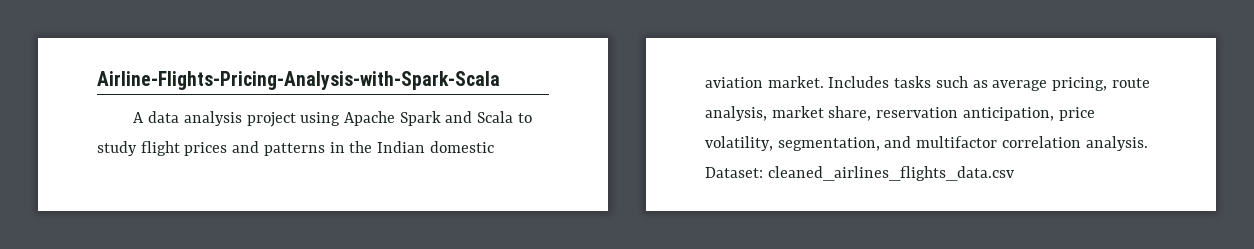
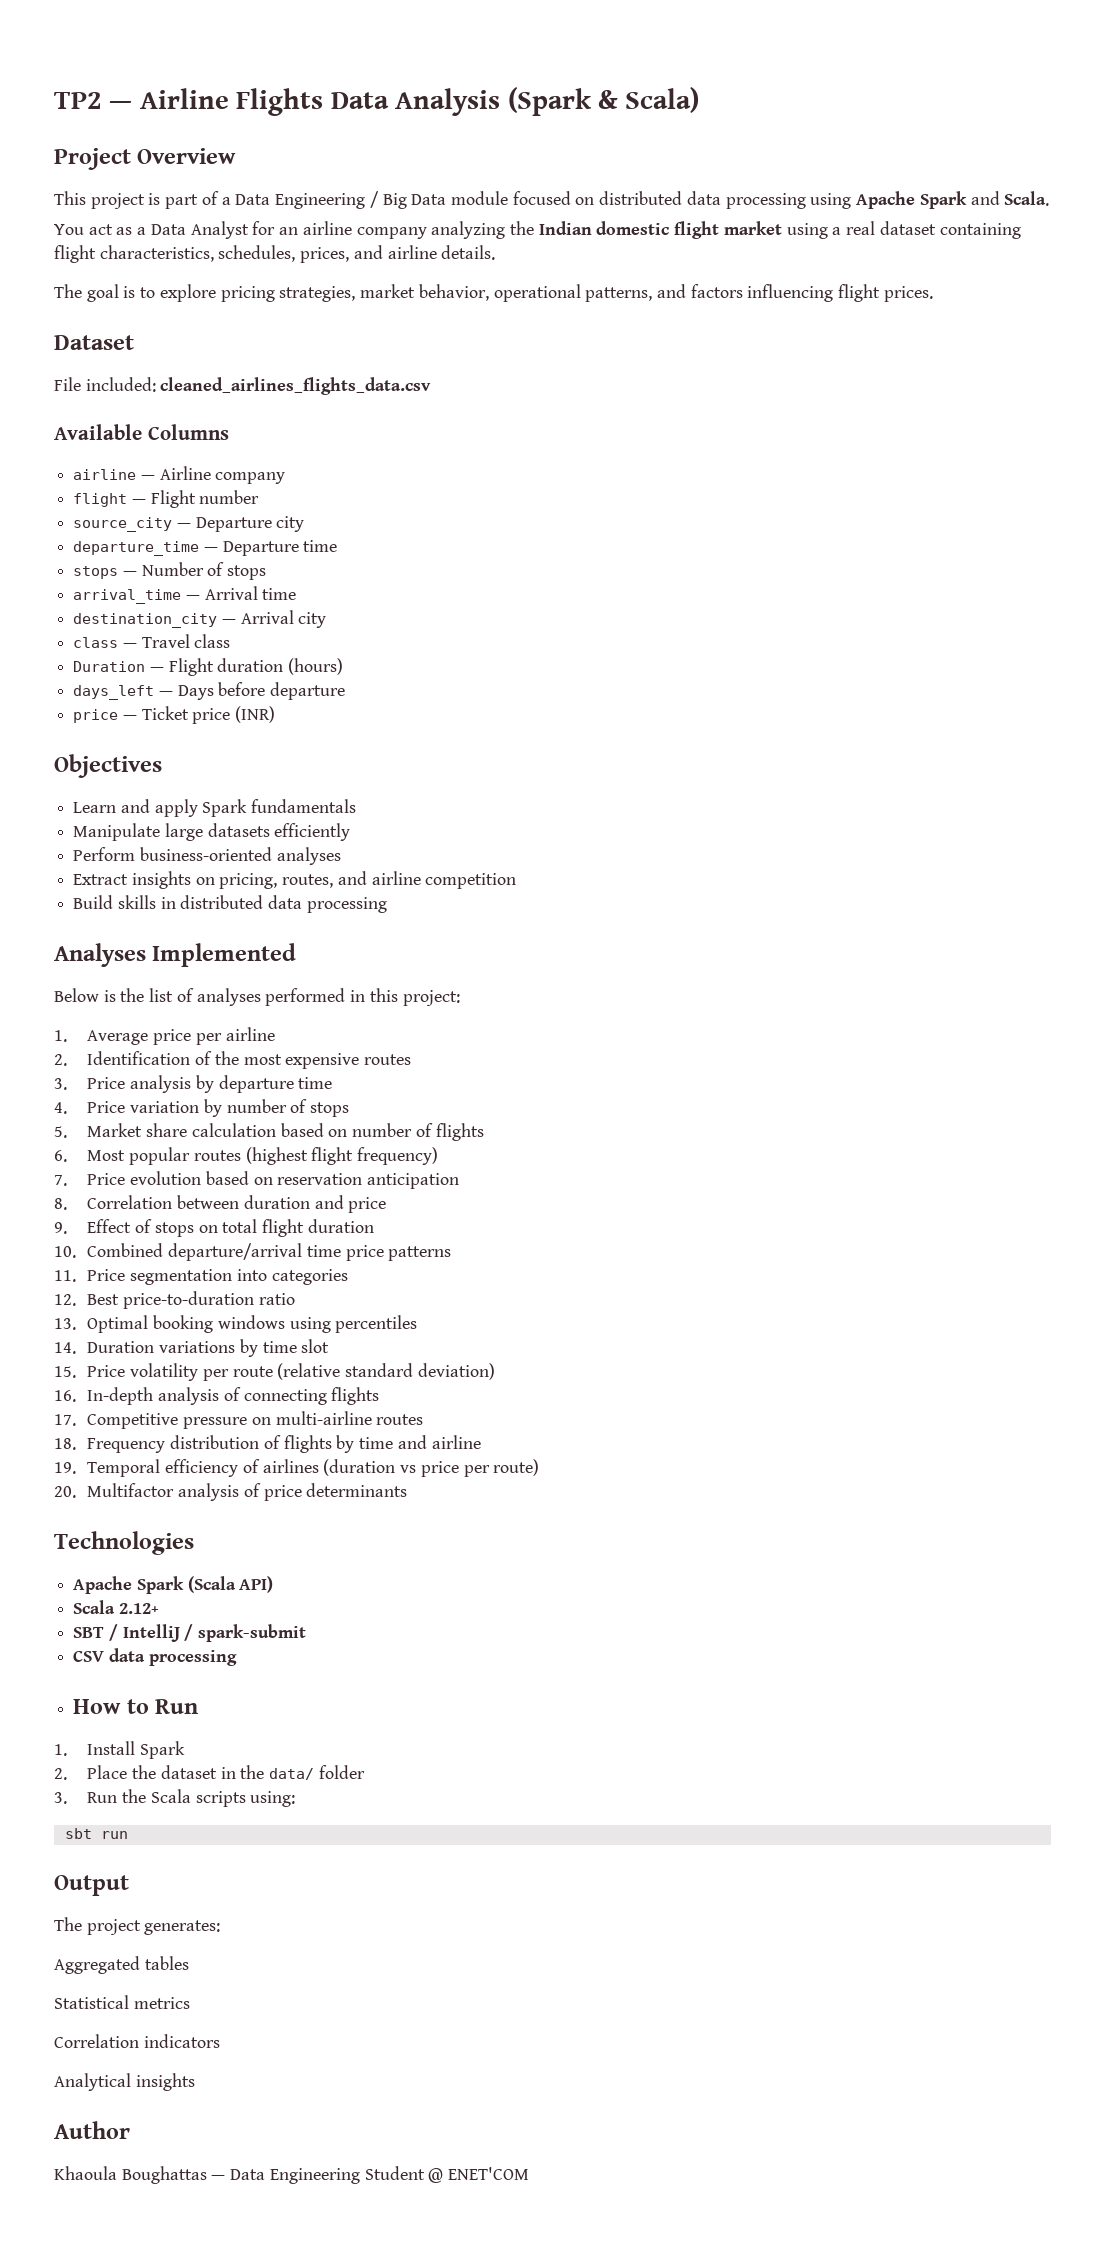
[97,71,500,90] [133,111,532,127] [97,141,494,156] [705,76,1150,91] [705,106,1095,121] [705,136,1148,151] [705,166,1014,181] Airline-Flights-Pricing-Analysis-with-Spark-Scala // A data analysis project using Apache Spark and Scala to study flight prices and patterns in the Indian domestic aviation market. Includes tasks such as average pricing, route analysis, market share, reservation anticipation, price volatility, segmentation, and multifactor correlation analysis. Dataset: cleaned_airlines_flights_data.csv -> [54,87,700,116] [54,148,237,170] [54,191,1050,209] [54,221,1021,239] [54,245,496,263] [54,284,933,302] [54,335,134,350] [54,377,432,395] [54,424,229,440] [73,466,286,484] [73,490,260,508] [73,516,305,532] [73,540,338,556] [73,562,267,580] [73,586,297,604] [73,610,327,628] [73,634,231,648] [73,658,344,676] [73,682,346,700] [73,706,276,724] [54,754,162,778] [73,799,357,817] [73,823,351,841] [73,847,341,865] [73,871,517,889] [73,895,387,913] [54,943,297,967] [54,988,460,1006] [54,1027,275,1045] [54,1051,412,1069] [54,1075,333,1093] [54,1099,350,1117] [54,1123,484,1141] [54,1147,439,1165] [54,1171,460,1189] [54,1195,387,1213] [54,1219,374,1237] [54,1243,452,1261] [54,1269,348,1285] [54,1291,295,1309] [54,1315,418,1333] [54,1339,330,1357] [54,1363,495,1381] [54,1387,380,1405] [54,1411,424,1429] [54,1435,481,1453] [54,1459,540,1477] [54,1483,408,1501] [54,1531,194,1555] [73,1576,274,1594] [73,1600,159,1614] [73,1624,307,1642] [73,1648,237,1666] [73,1699,198,1714] [54,1741,186,1759] [54,1765,365,1780] [54,1789,296,1807] [64,1828,128,1839] [54,1875,129,1896] [54,1917,221,1935] [54,1956,189,1974] [54,1995,190,2009] [54,2034,220,2048] [54,2073,195,2091] [54,2121,130,2139] [54,2166,530,2184] TP2 — Airline Flights Data Analysis (Spark & Scala) // Project Overview // This project is part of a Data Engineering / Big Data module focused on distributed data processing using Apache Spark and Scala. // You act as a Data Analyst for an airline company analyzing the Indian domestic flight market using a real dataset containing flight characteristics, schedules, prices, and airline details. // The goal is to explore pricing strategies, market behavior, operational patterns, and factors influencing flight prices. // Dataset // File included: cleaned_airlines_flights_data.csv // Available Columns // airline — Airline company // flight — Flight number // source_city — Departure city // departure_time — Departure time // stops — Number of stops // arrival_time — Arrival time // destination_city — Arrival city // class — Travel class // Duration — Flight duration (hours) // days_left — Days before departure // price — Ticket price (INR) // Objectives // Learn and apply Spark fundamentals // Manipulate large datasets efficiently // Perform business-oriented analyses // Extract insights on pricing, routes, and airline competition // Build skills in distributed data processing // Analyses Implemented // Below is the list of analyses performed in this project: // 1. Average price per airline // 2. Identification of the most expensive routes // 3. Price analysis by departure time // 4. Price variation by number of stops // 5. Market share calculation based on number of flights // 6. Most popular routes (highest flight frequency) // 7. Price evolution based on reservation anticipation // 8. Correlation between duration and price // 9. Effect of stops on total flight duration // 10. Combined departure/arrival time price patterns // 11. Price segmentation into categories // 12. Best price-to-duration ratio // 13. Optimal booking windows using percentiles // 14. Duration variations by time slot // 15. Price volatility per route (relative standard deviation) // 16. In-depth analysis of connecting flights // 17. Competitive pressure on multi-airline routes // 18. Frequency distribution of flights by time and airline // 19. Temporal efficiency of airlines (duration vs price per route) // 20. Multifactor analysis of price determinants // Technologies // Apache Spark (Scala API) // Scala 2.12+ // SBT / IntelliJ / spark-submit // CSV data processing // How to Run // 1. Install Spark // 2. Place the dataset in the data/ folder // 3. Run the Scala scripts using: // sbt run // Output // The project generates: // Aggregated tables // Statistical metrics // Correlation indicators // Analytical insights // Author // Khaoula Boughattas — Data Engineering Student @ ENET'COM

